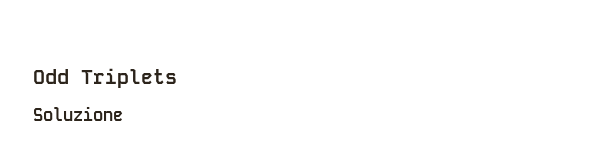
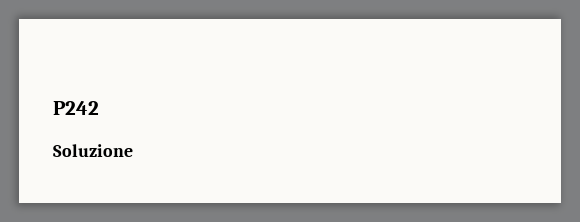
[33,68,177,88] Odd Triplets -> [53,101,99,115] P242

